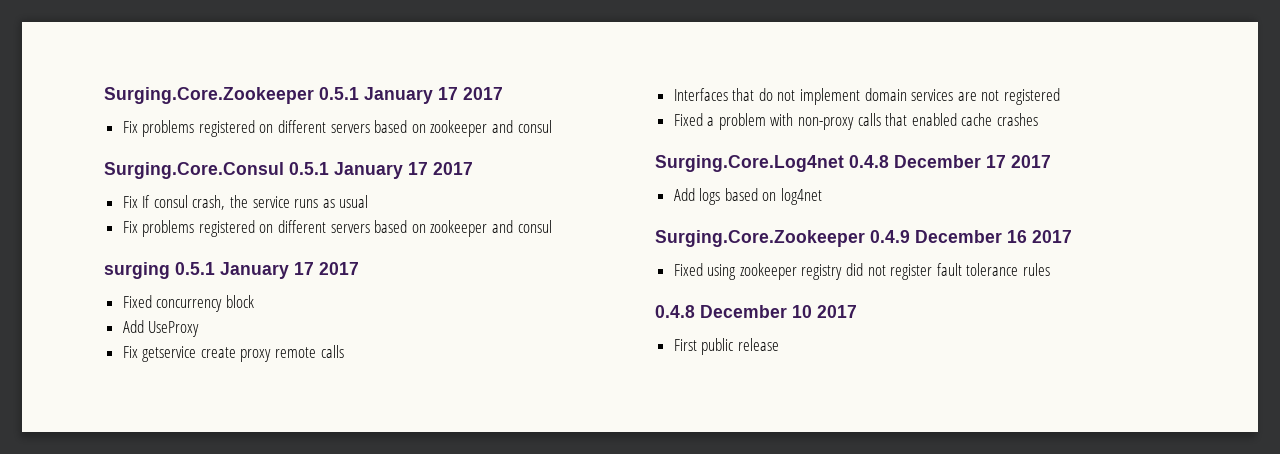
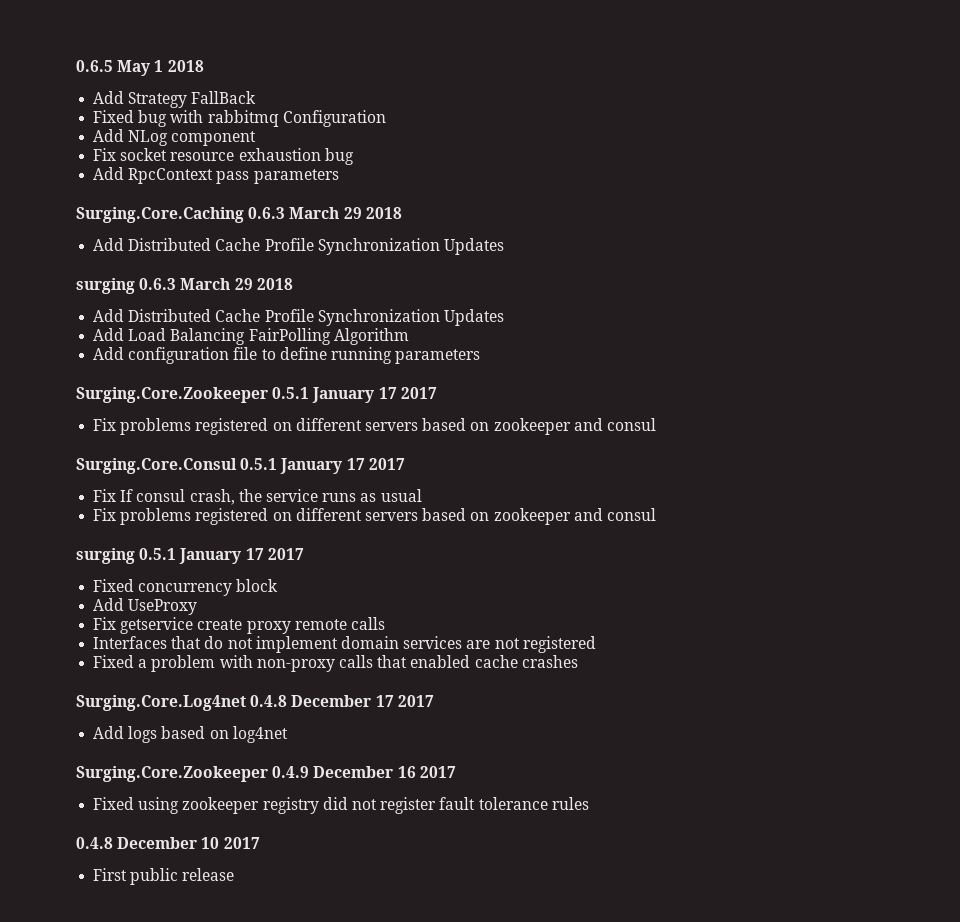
(104, 95) none -> [76,60,204,76] [93,91,257,108] [93,110,386,127] [93,129,257,146] [93,148,354,165] [93,167,339,184] [76,207,402,223] [93,238,504,255] [76,278,293,294] [93,309,504,326] [93,328,409,345] [93,347,481,364] 0.6.5 May 1 2018 // Add Strategy FallBack // Fixed bug with rabbitmq Configuration // Add NLog component // Fix socket resource exhaustion bug // Add RpcContext pass parameters // Surging.Core.Caching 0.6.3 March 29 2018 // Add Distributed Cache Profile Synchronization Updates // surging 0.6.3 March 29 2018 // Add Distributed Cache Profile Synchronization Updates // Add Load Balancing FairPolling Algorithm // Add configuration file to define running parameters //

